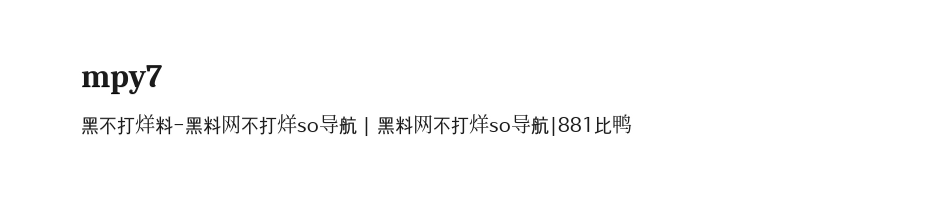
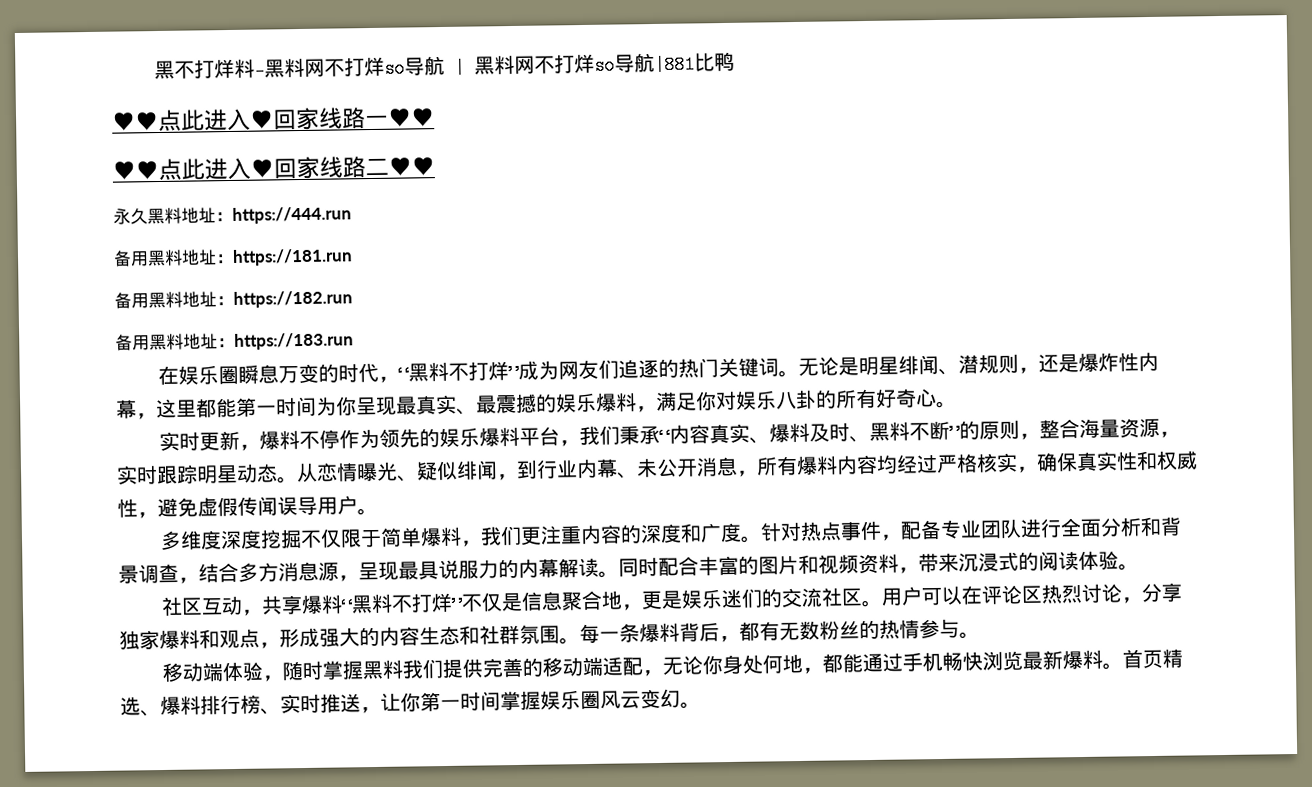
[80,65,162,95] mpy7 // -> (153, 70) none
(633, 123) none -> [111,107,435,132] [112,156,435,181] [113,206,352,225] [113,248,353,267] [114,290,353,309] [115,332,354,351] [157,351,1159,386] [116,388,957,420] [158,418,1180,452] [116,450,1198,485] [117,495,378,519] [159,516,1182,551] [118,550,1139,584] [160,582,1182,617] [119,618,980,650] [161,648,1183,683] [120,688,701,717] // ♥♥点此进入♥回家线路一♥♥ // ♥♥点此进入♥回家线路二♥♥ // 永久黑料地址：https://444.run // 备用黑料地址：https://181.run // 备用黑料地址：https://182.run // 备用黑料地址：https://183.run // 在娱乐圈瞬息万变的时代，“黑料不打烊”成为网友们追逐的热门关键词。无论是明星绯闻、潜规则，还是爆炸性内幕，这里都能第一时间为你呈现最真实、最震撼的娱乐爆料，满足你对娱乐八卦的所有好奇心。 // 实时更新，爆料不停作为领先的娱乐爆料平台，我们秉承“内容真实、爆料及时、黑料不断”的原则，整合海量资源，实时跟踪明星动态。从恋情曝光、疑似绯闻，到行业内幕、未公开消息，所有爆料内容均经过严格核实，确保真实性和权威性，避免虚假传闻误导用户。 // 多维度深度挖掘不仅限于简单爆料，我们更注重内容的深度和广度。针对热点事件，配备专业团队进行全面分析和背景调查，结合多方消息源，呈现最具说服力的内幕解读。同时配合丰富的图片和视频资料，带来沉浸式的阅读体验。 // 社区互动，共享爆料“黑料不打烊”不仅是信息聚合地，更是娱乐迷们的交流社区。用户可以在评论区热烈讨论，分享独家爆料和观点，形成强大的内容生态和社群氛围。每一条爆料背后，都有无数粉丝的热情参与。 // 移动端体验，随时掌握黑料我们提供完善的移动端适配，无论你身处何地，都能通过手机畅快浏览最新爆料。首页精选、爆料排行榜、实时推送，让你第一时间掌握娱乐圈风云变幻。

